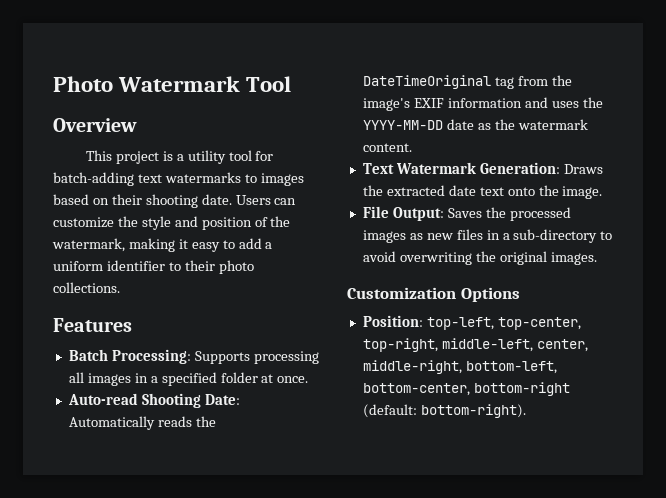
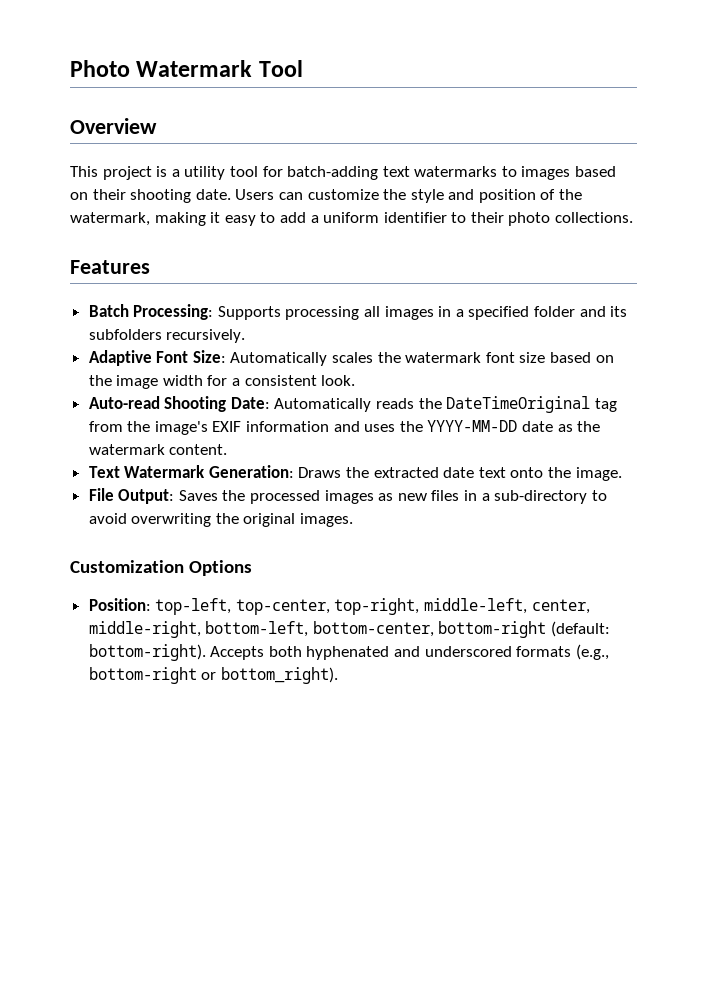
[261,374,309,383] at once. -> [579,306,628,317] [88,329,246,343] [88,350,614,366] [88,375,356,389] and its subfolders recursively. // Adaptive Font Size: Automatically scales the watermark font size based on the image width for a consistent look.
(526, 411) none -> [210,644,609,660] [88,667,338,684] Accepts both hyphenated and underscored formats (e.g., bottom-right or bottom_right).

